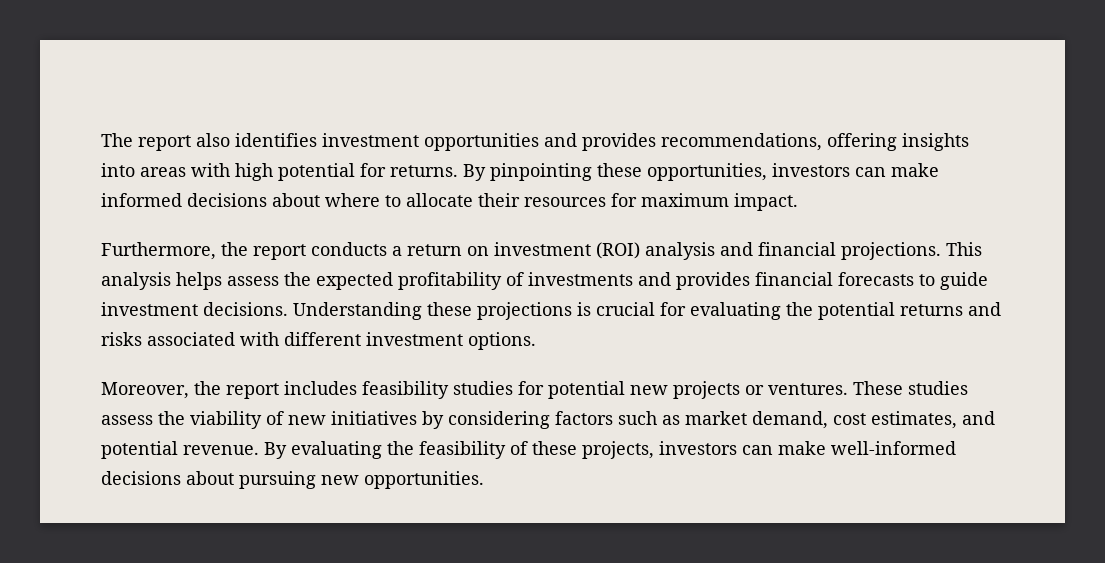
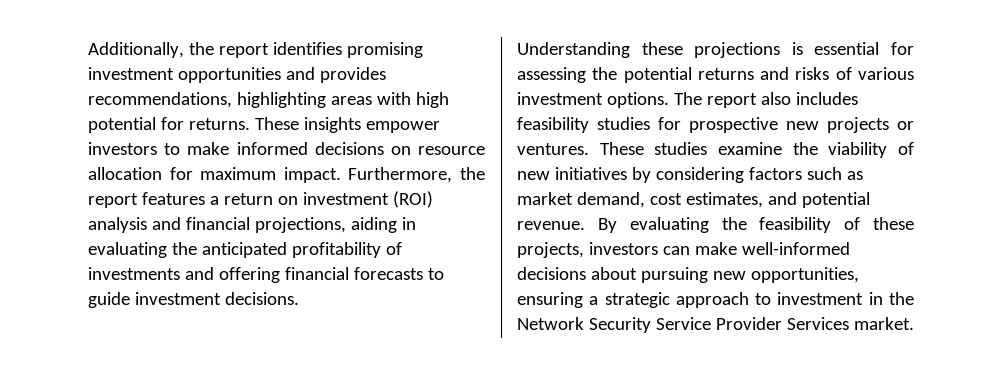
[101,133,317,151] The report also identifies -> [88,42,423,58] Additionally, the report identifies promising
[827,133,969,151] [101,163,135,177] offering insights into -> [236,92,326,108] highlighting
[463,163,939,181] [101,193,606,207] By pinpointing these opportunities, investors can make informed decisions about where to allocate their resources -> [254,117,440,133] [88,142,485,155] [88,167,162,180] These insights empower investors to make informed decisions on resource allocation
(798, 202) // -> (341, 175) none
[311,242,387,256] conducts -> [141,192,205,205] features
[841,242,982,260] [101,272,393,290] projections. This analysis helps assess the expected -> [254,217,416,233] [88,242,287,258] projections, aiding in evaluating the anticipated
[676,272,750,290] provides -> [218,267,280,283] offering
(288, 309) none -> (299, 298) //
[596,302,781,320] crucial for evaluating -> [814,42,914,55] [517,67,586,83] essential for assessing
[147,332,361,346] associated with different -> [835,67,914,80] of various
[101,381,279,399] // Moreover, the report -> [673,92,791,108] The report also
[548,381,625,399] potential -> [689,117,778,133] prospective
[101,415,153,425] assess -> [718,142,782,155] examine
[364,471,484,489] opportunities. -> [750,267,859,283] [517,292,914,308] [517,317,914,333] opportunities, ensuring a strategic approach to investment in the Network Security Service Provider Services market.

